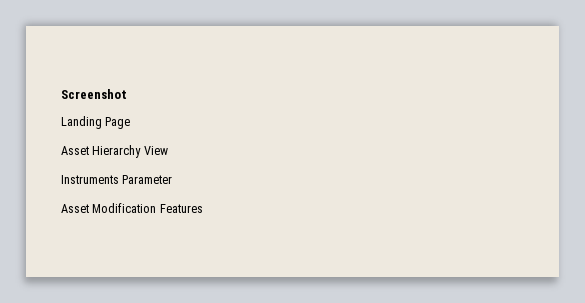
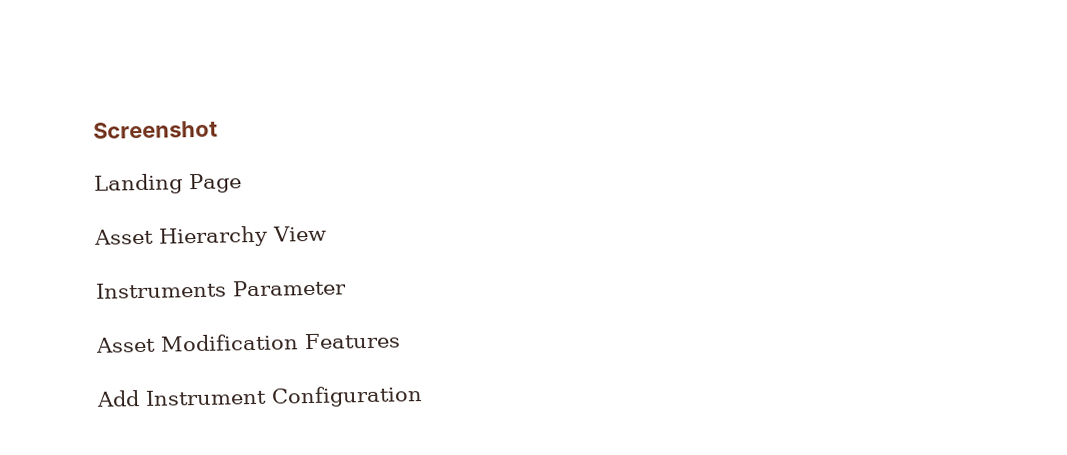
(203, 208) none -> [96,385,423,408] // Add Instrument Configuration

